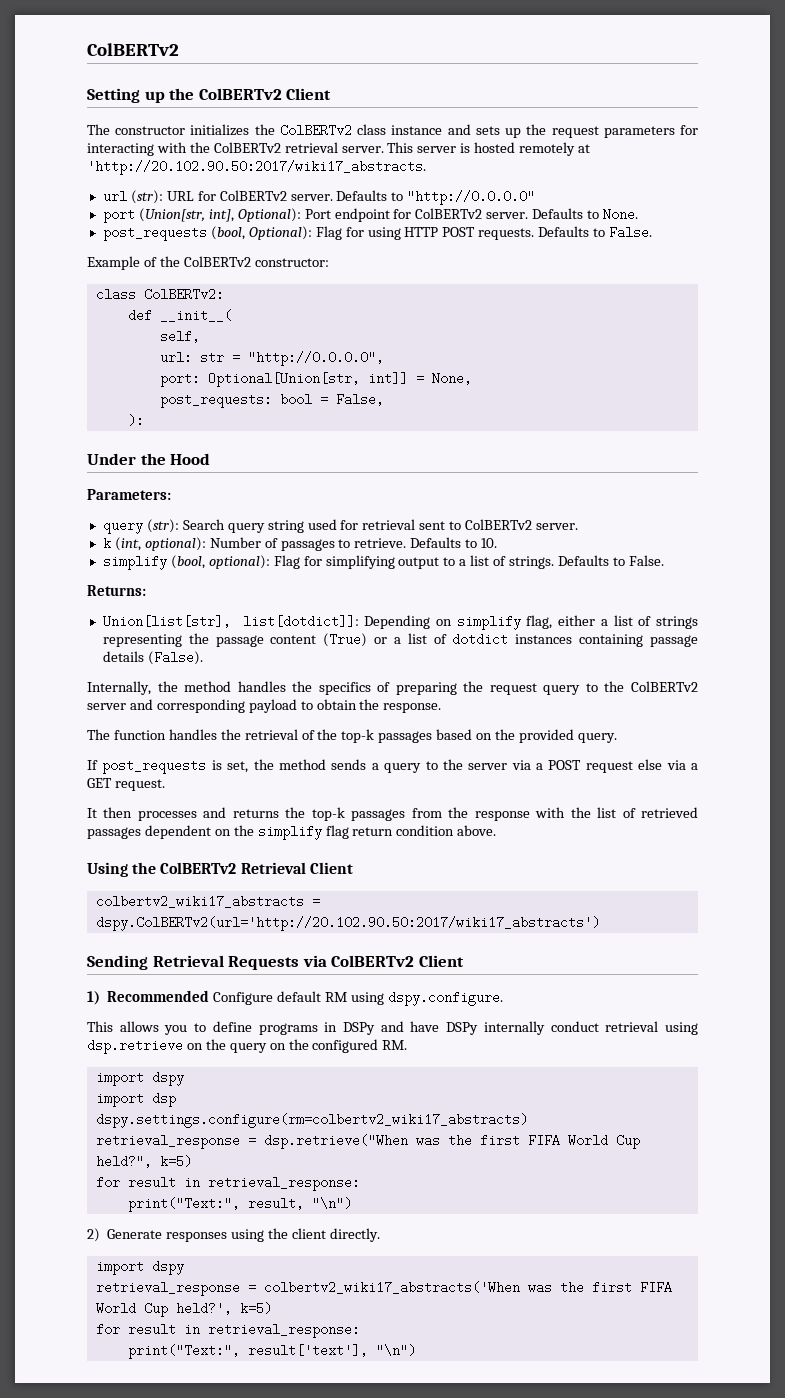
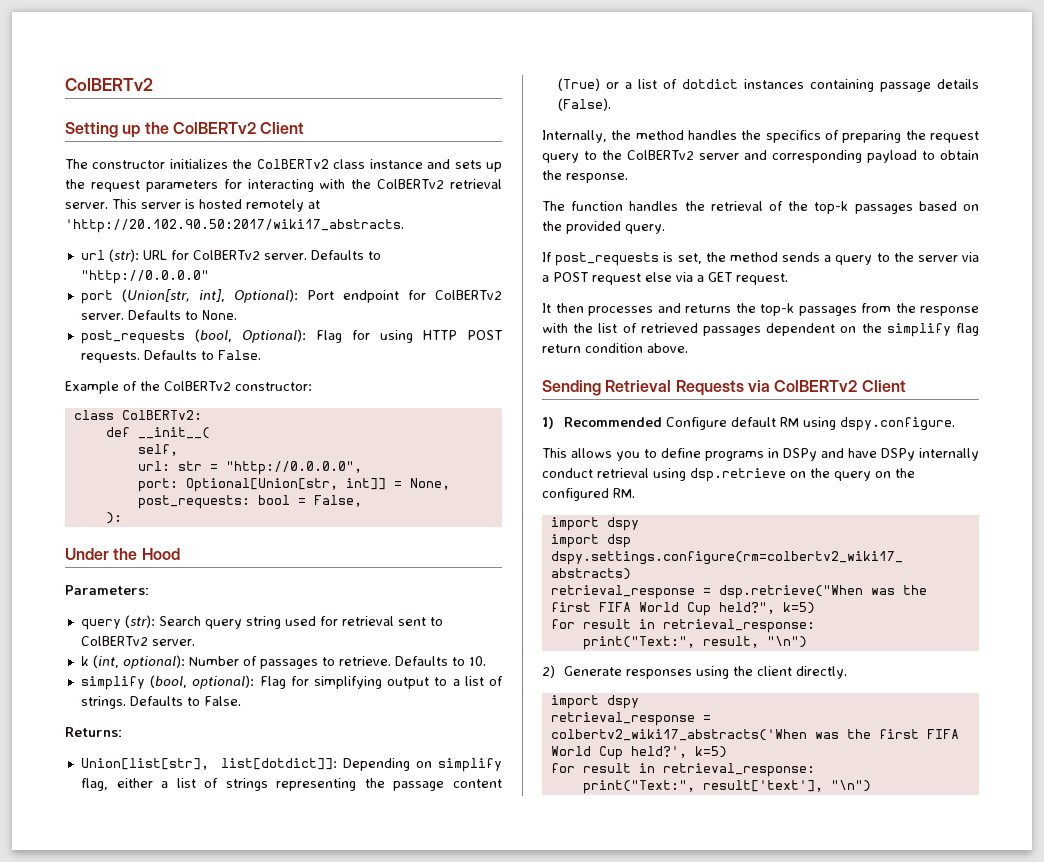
[87,862,353,877] [95,895,320,908] [95,916,600,931] // Using the ColBERTv2 Retrieval Client // colbertv2_wiki17_abstracts = dspy.ColBERTv2(url='http://20.102.90.50:2017/wiki17_abstracts') -> (688, 348) none

